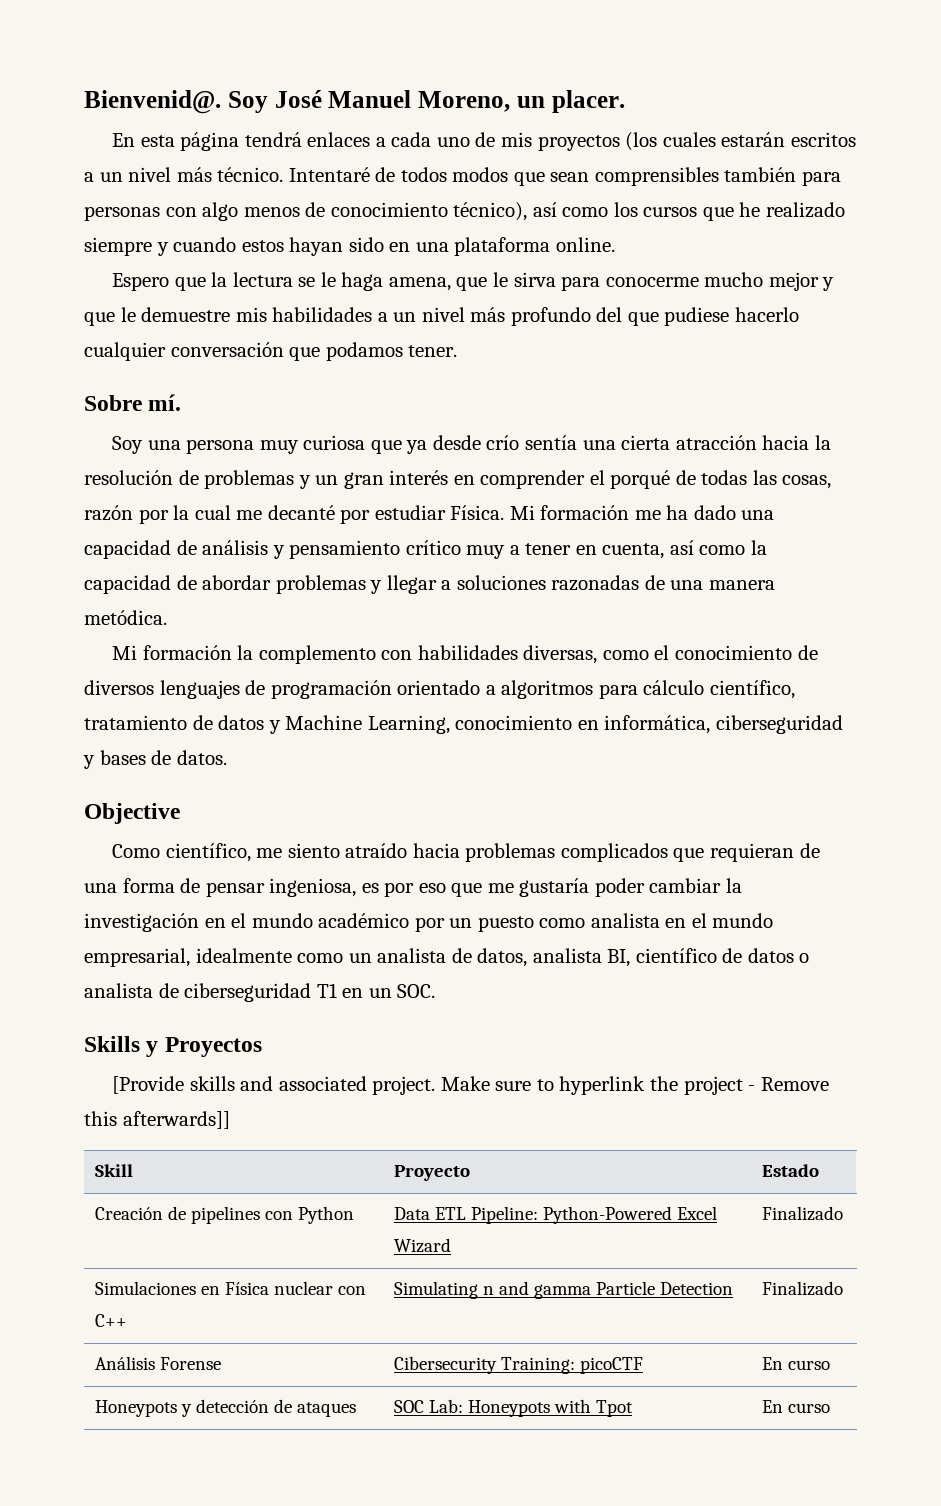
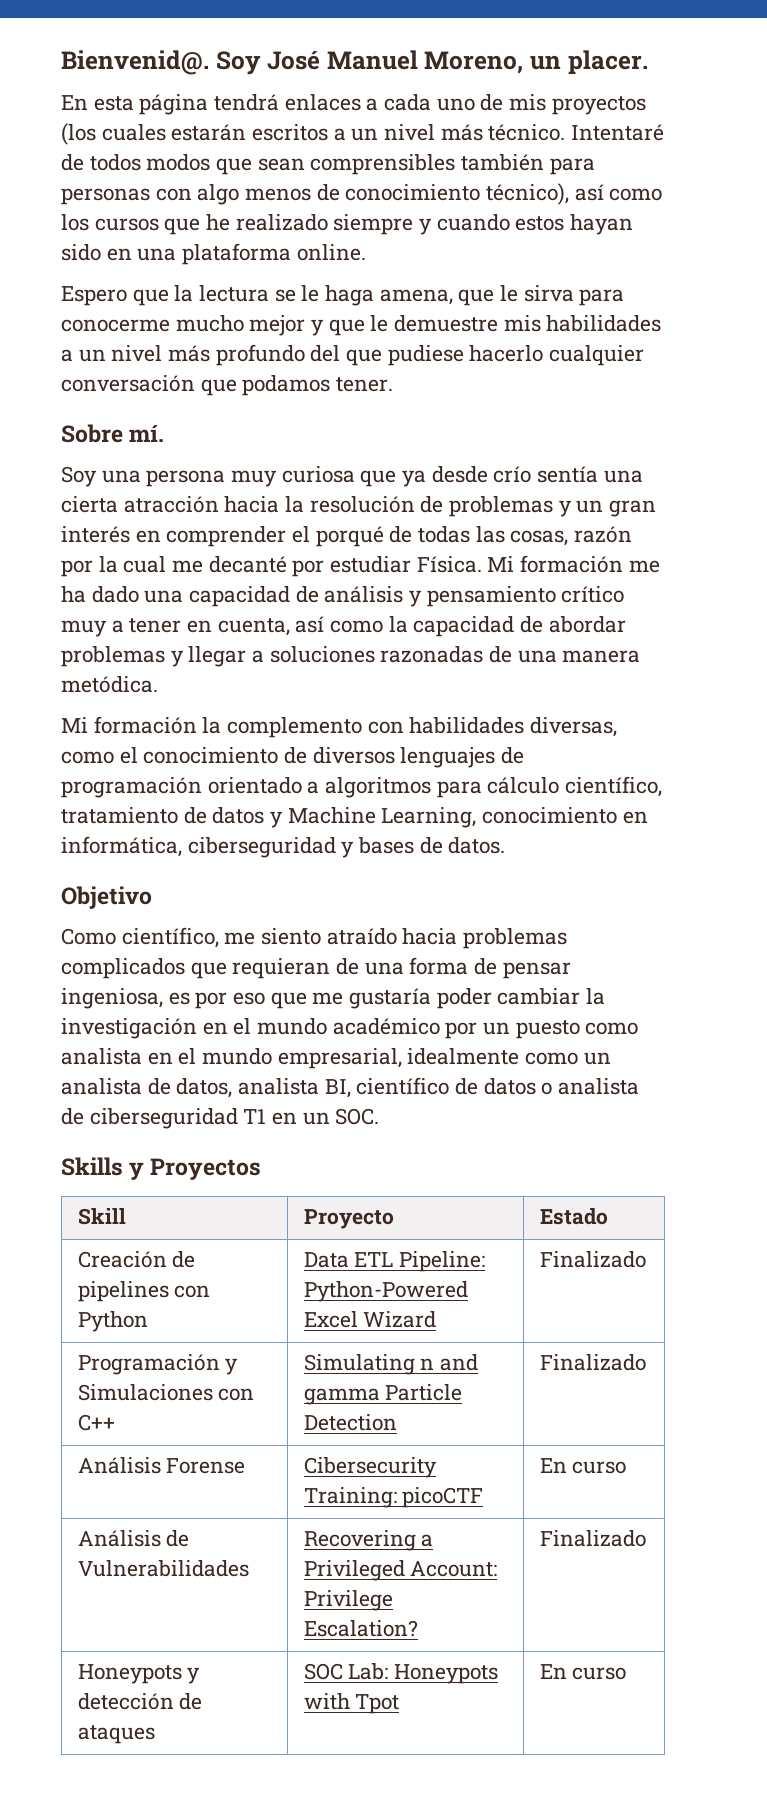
[84,803,180,824] Objective -> [61,886,152,909] Objetivo
[112,1076,829,1095] [84,1111,230,1129] // [Provide skills and associated project. Make sure to hyperlink the project - Remove this afterwards]] -> (262, 1169) none
[95,1281,334,1295] Simulaciones en Física nuclear -> [77,1354,239,1375] [77,1384,213,1401] Programación y Simulaciones
(831, 1365) none -> [77,1530,190,1547] [77,1560,249,1577] [303,1530,434,1551] [303,1560,498,1581] [303,1590,393,1611] [303,1620,418,1637] [539,1530,646,1547] // Análisis de Vulnerabilidades | Recovering a Privileged Account: Privilege Escalation? | Finalizado

